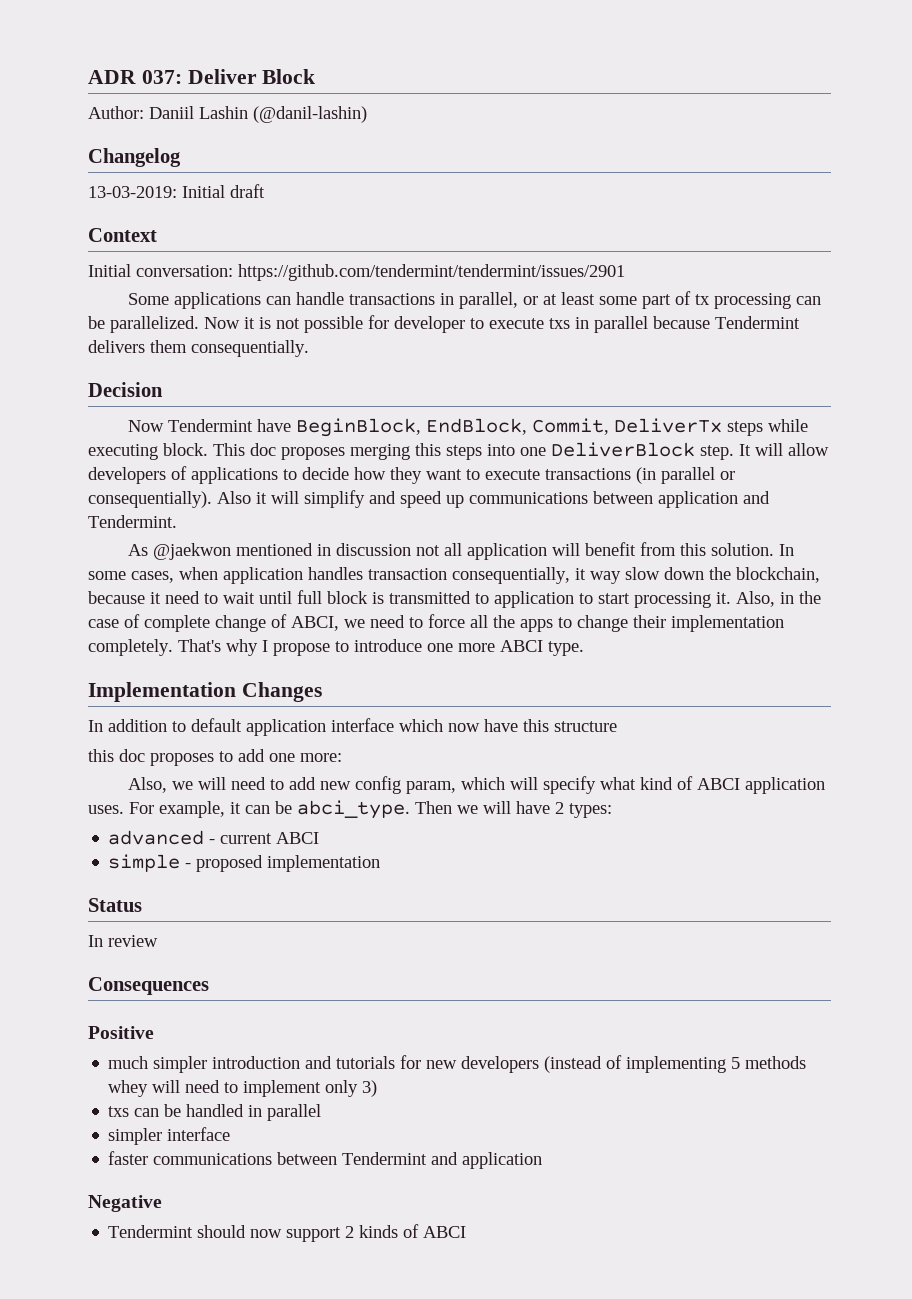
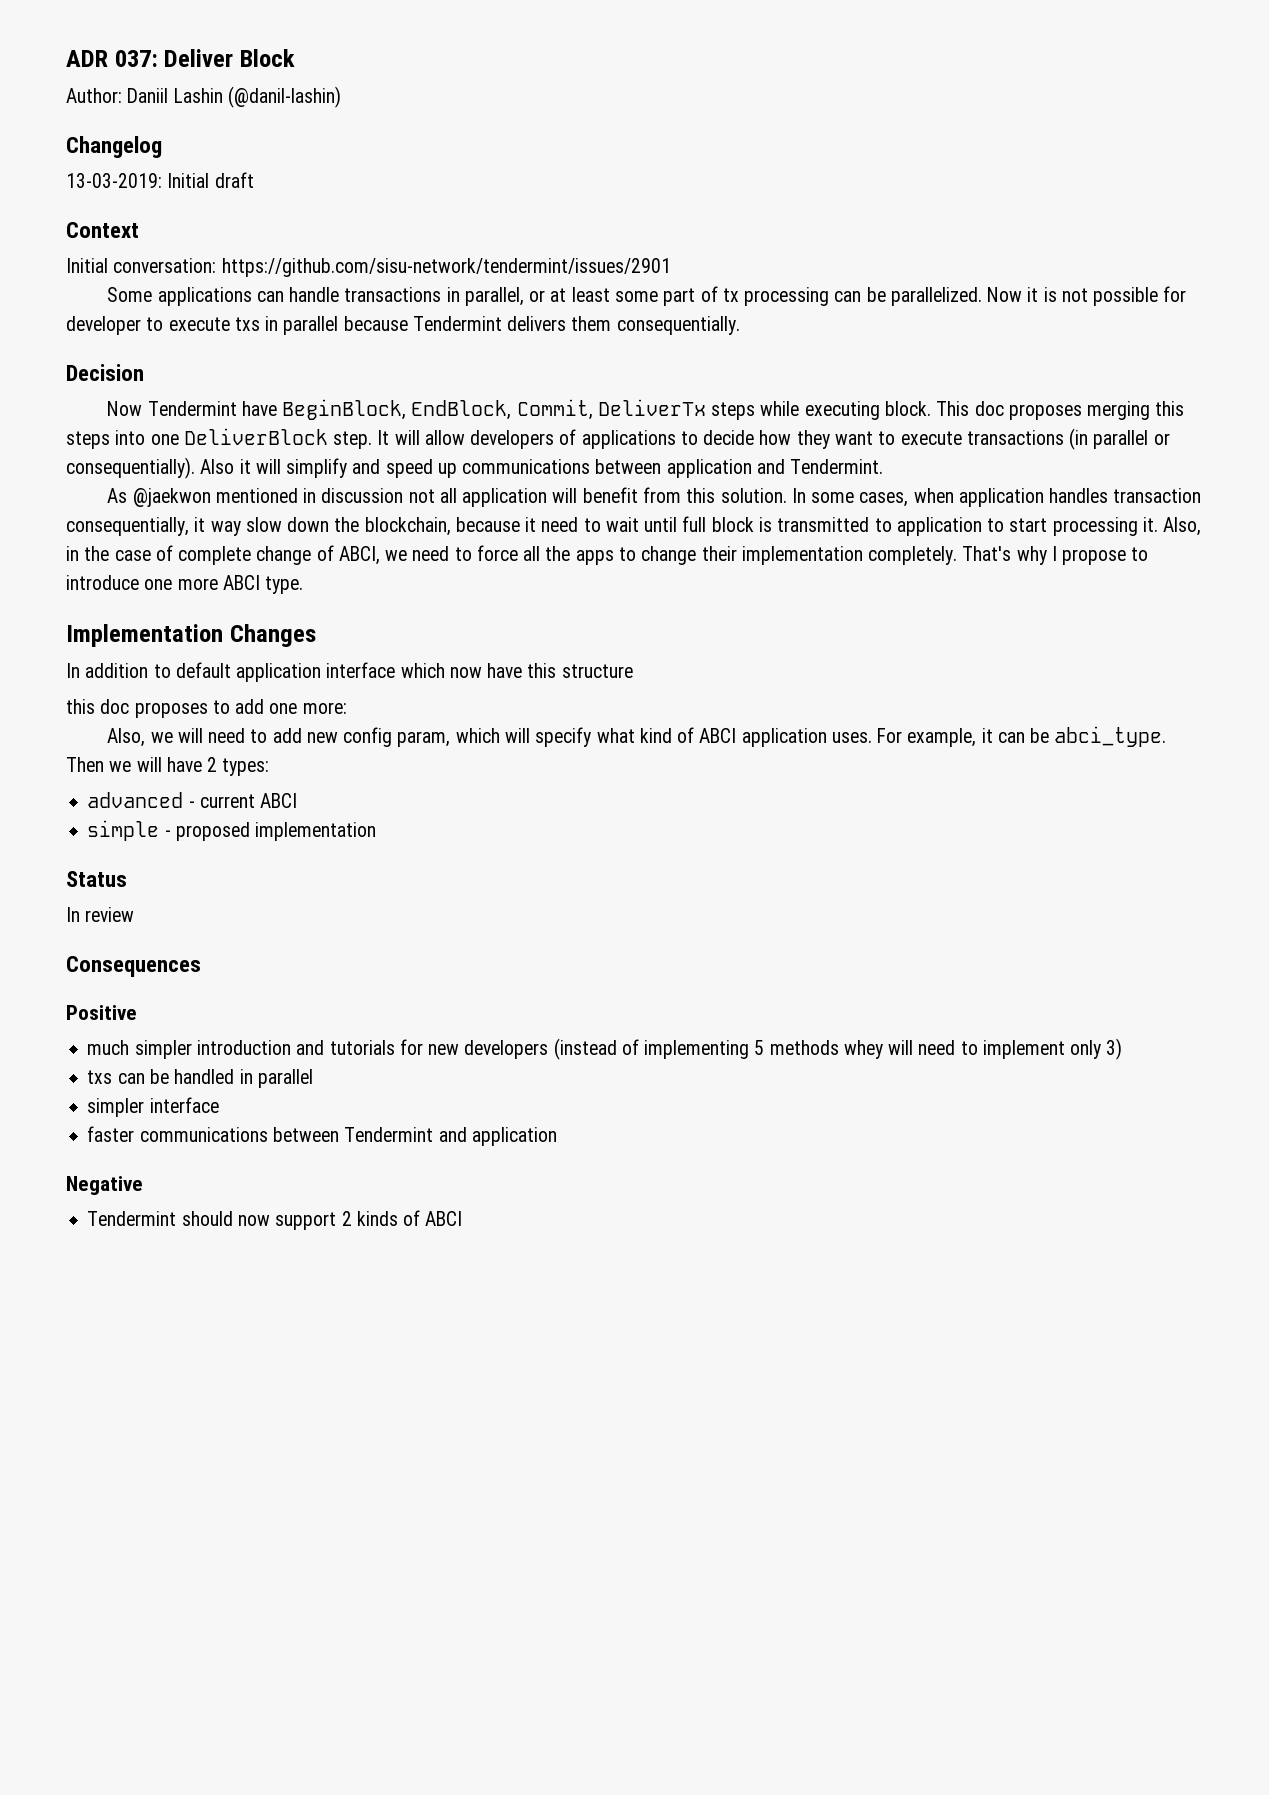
[238,264,625,281] https://github.com/tendermint/tendermint/issues/2901 -> [221,258,671,277] https://github.com/sisu-network/tendermint/issues/2901

